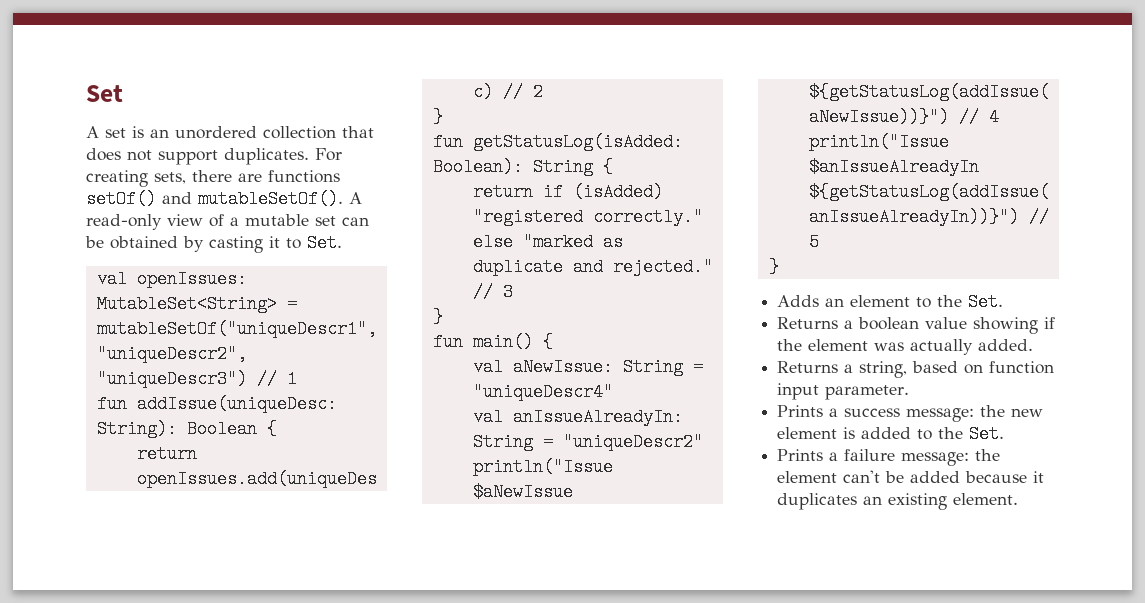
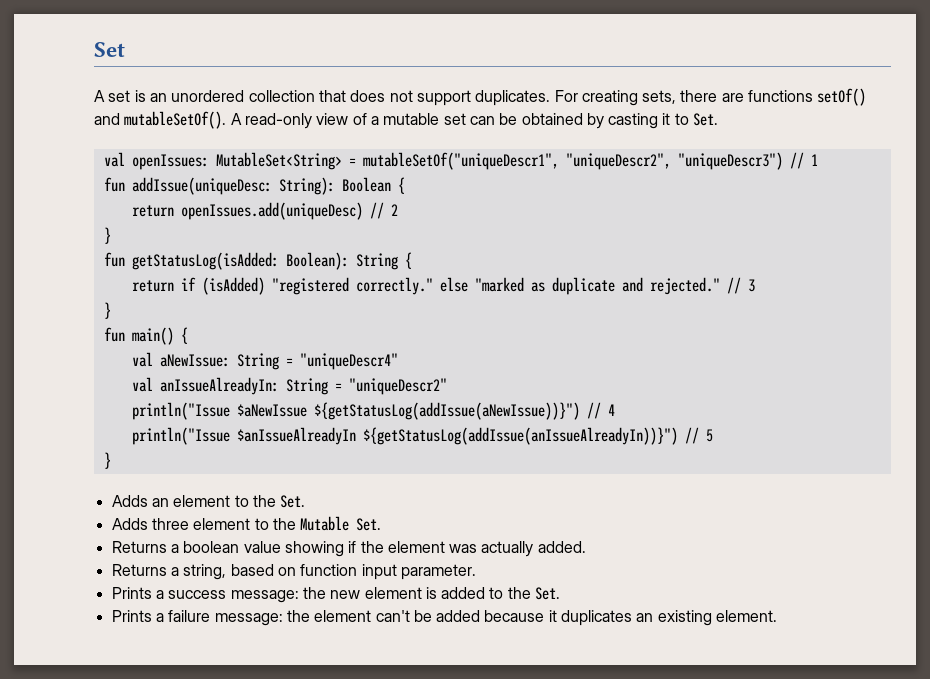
(1004, 302) none -> [111,516,382,531] // Adds three element to the Mutable Set.

